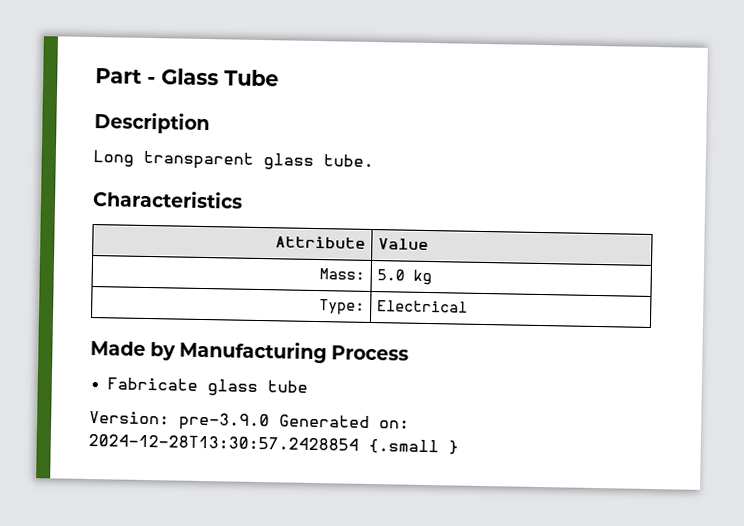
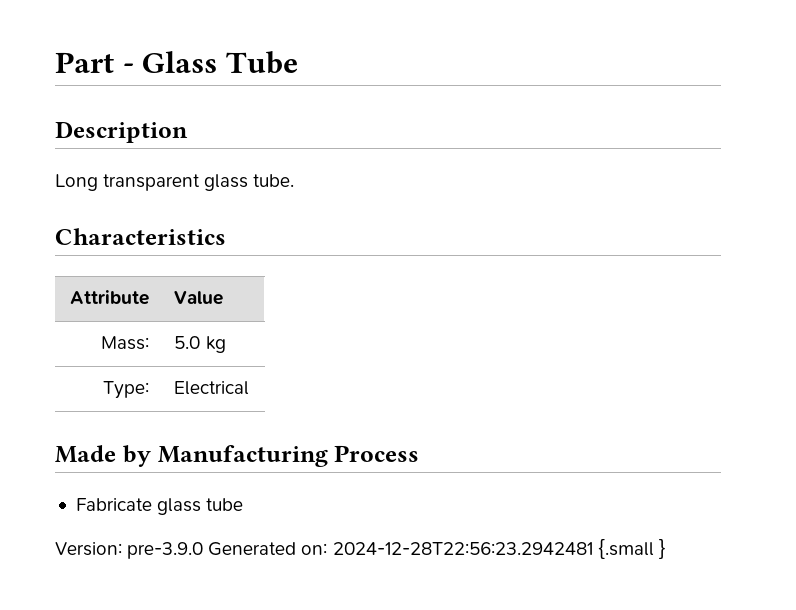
[88,433,359,451] 2024-12-28T13:30:57.2428854 -> [332,542,593,555] 2024-12-28T22:56:23.2942481

